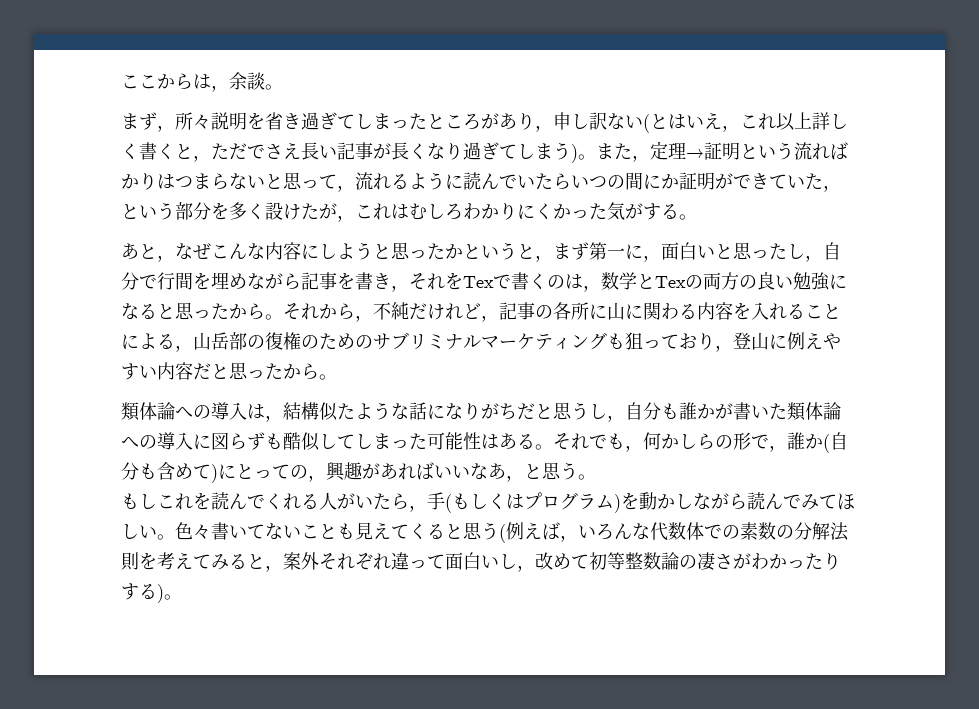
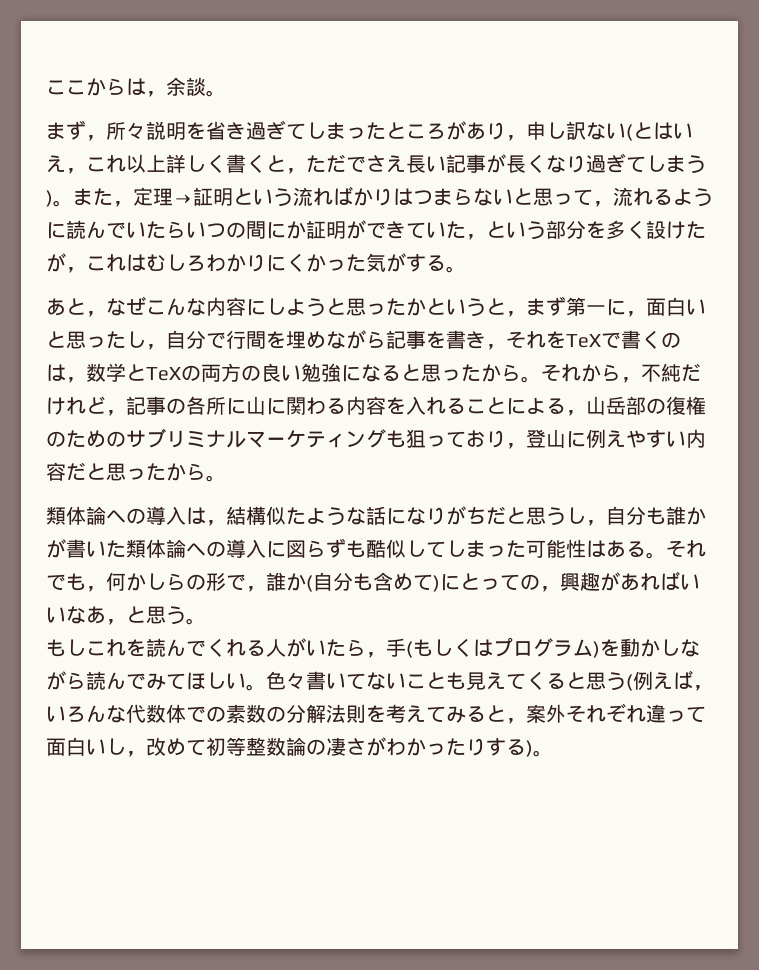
[463,276,494,288] Tex -> [566,334,601,348] TeX
[655,276,686,288] Tex -> [146,367,181,381] TeX

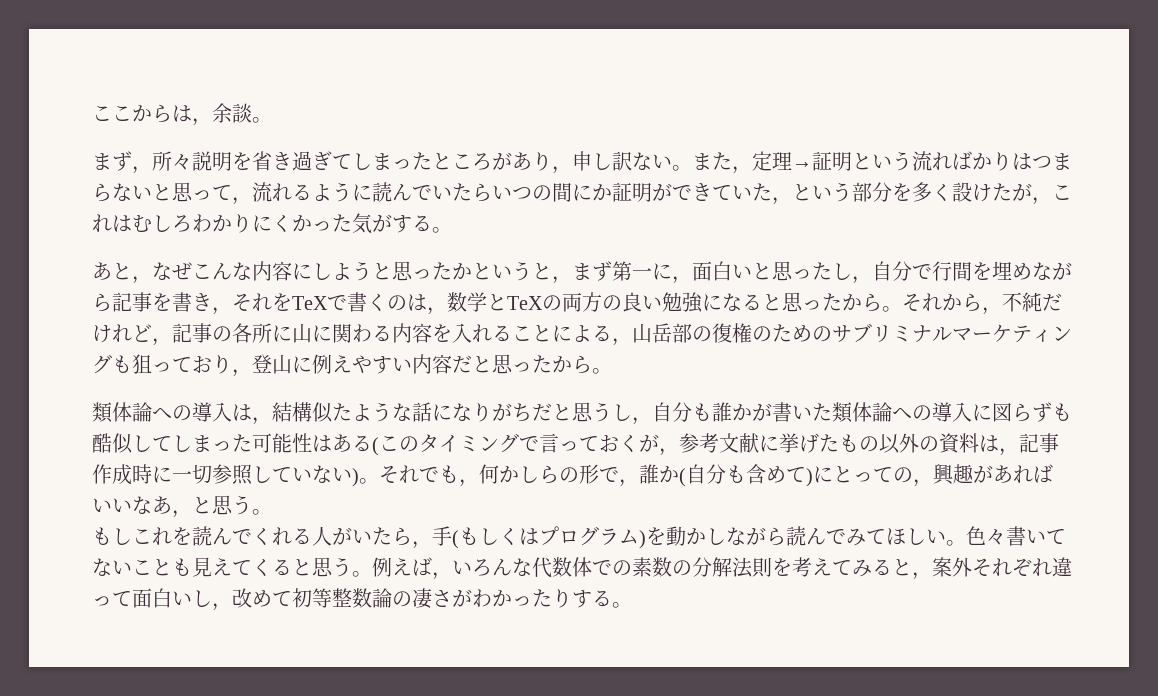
[626,122,693,141] [46,153,706,174] [46,190,53,207] (とはいえ，これ以上詳しく書くと，ただでさえ長い記事が長くなり過ぎてしまう) -> (672, 161) none
(646, 549) none -> [372,433,1059,456] [92,464,359,487] (このタイミングで言っておくが，参考文献に挙げたもの以外の資料は，記事作成時に一切参照していない)
[626,674,633,691] ( -> [352,571,372,577] 。
[526,740,533,757] ) -> (612, 598) none

